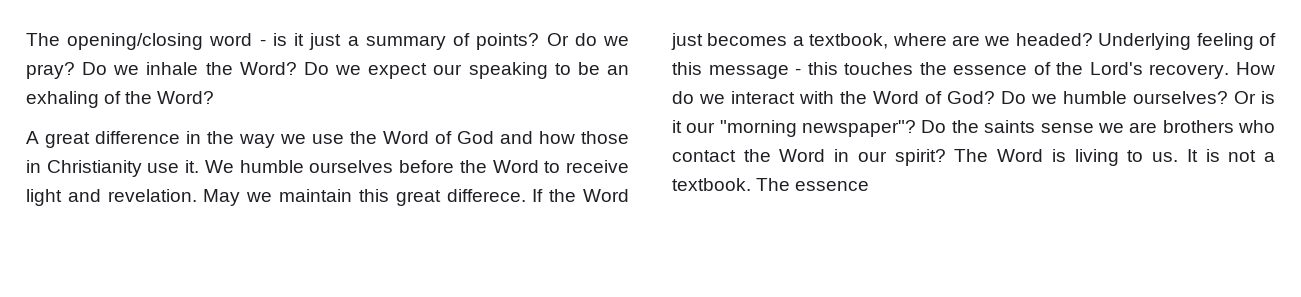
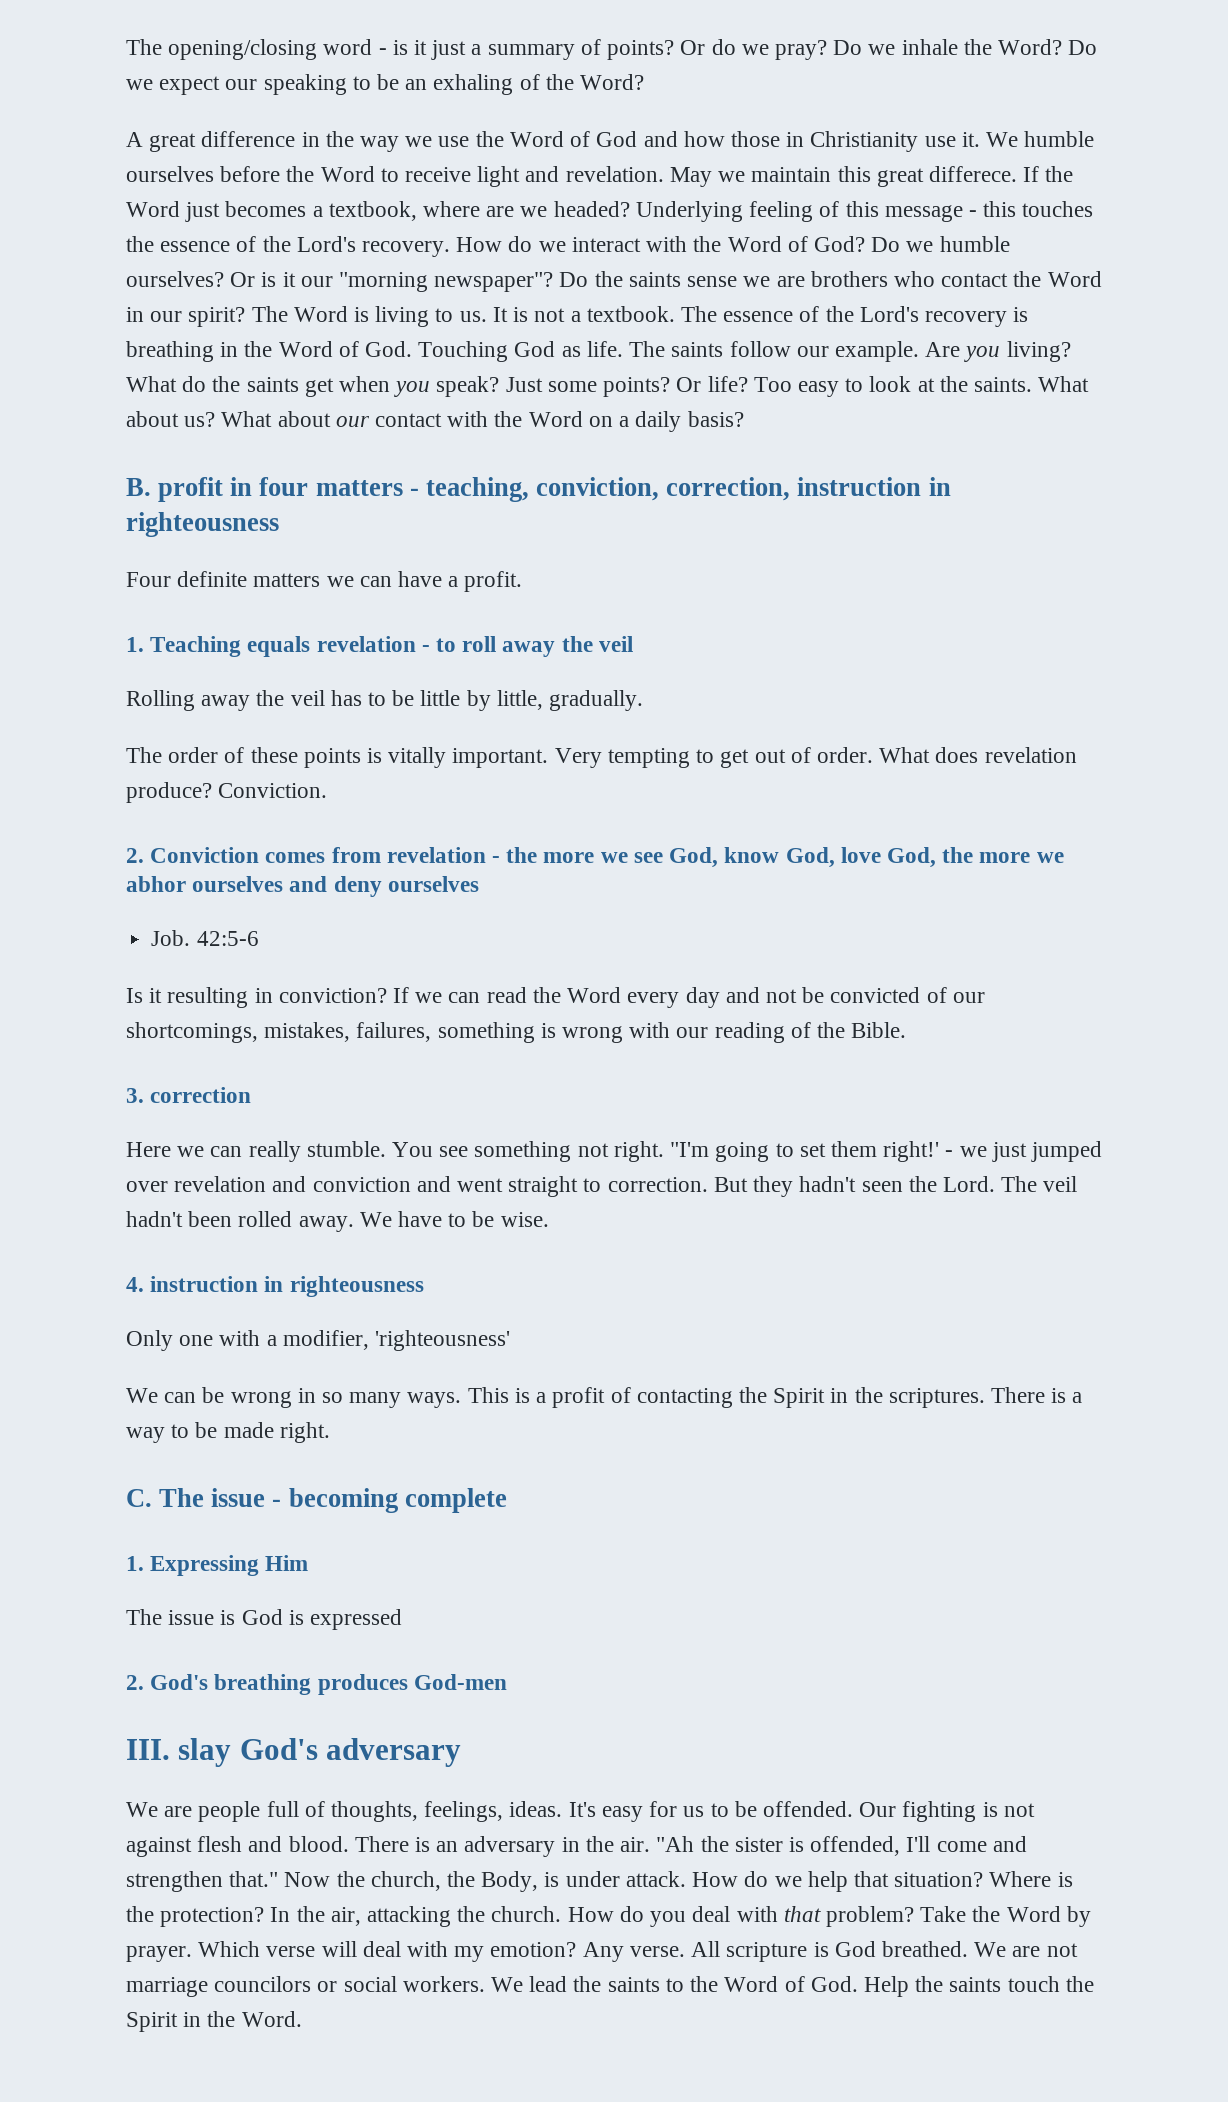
(870, 186) none -> [799,306,1029,327] [126,341,1071,362] [126,376,1090,397] [126,411,744,432] [126,477,951,502] [126,512,279,537] [126,571,523,592] [126,636,633,657] [126,690,644,711] [126,747,1077,768] [126,782,328,803] [126,847,1064,868] [126,876,479,897] [151,930,259,946] [126,987,985,1008] [126,1022,907,1043] [126,1087,252,1103] [126,1141,1102,1162] [126,1176,1078,1197] [126,1211,549,1232] [126,1276,424,1297] [126,1330,511,1351] [126,1387,1083,1408] [126,1422,330,1443] [126,1488,507,1513] [126,1555,309,1576] [126,1609,403,1630] [126,1674,507,1695] [126,1738,462,1767] [126,1801,1035,1822] [126,1836,1027,1857] [126,1871,1073,1892] [126,1906,1091,1927] [126,1941,1078,1962] [126,1976,1094,1997] [126,2011,302,2032] of the Lord's recovery is breathing in the Word of God. Touching God as life. The saints follow our example. Are you living? What do the saints get when you speak? Just some points? Or life? Too easy to look at the saints. What about us? What about our contact with the Word on a daily basis? // B. profit in four matters - teaching, conviction, correction, instruction in righteousness // Four definite matters we can have a profit. // 1. Teaching equals revelation - to roll away the veil // Rolling away the veil has to be little by little, gradually. // The order of these points is vitally important. Very tempting to get out of order. What does revelation produce? Conviction. // 2. Conviction comes from revelation - the more we see God, know God, love God, the more we abhor ourselves and deny ourselves // Job. 42:5-6 // Is it resulting in conviction? If we can read the Word every day and not be convicted of our shortcomings, mistakes, failures, something is wrong with our reading of the Bible. // 3. correction // Here we can really stumble. You see something not right. "I'm going to set them right!' - we just jumped over revelation and conviction and went straight to correction. But they hadn't seen the Lord. The veil hadn't been rolled away. We have to be wise. // 4. instruction in righteousness // Only one with a modifier, 'righteousness' // We can be wrong in so many ways. This is a profit of contacting the Spirit in the scriptures. There is a way to be made right. // C. The issue - becoming complete // 1. Expressing Him // The issue is God is expressed // 2. God's breathing produces God-men // III. slay God's adversary // We are people full of thoughts, feelings, ideas. It's easy for us to be offended. Our fighting is not against flesh and blood. There is an adversary in the air. "Ah the sister is offended, I'll come and strengthen that." Now the church, the Body, is under attack. How do we help that situation? Where is the protection? In the air, attacking the church. How do you deal with that problem? Take the Word by prayer. Which verse will deal with my emotion? Any verse. All scripture is God breathed. We are not marriage councilors or social workers. We lead the saints to the Word of God. Help the saints touch the Spirit in the Word.

